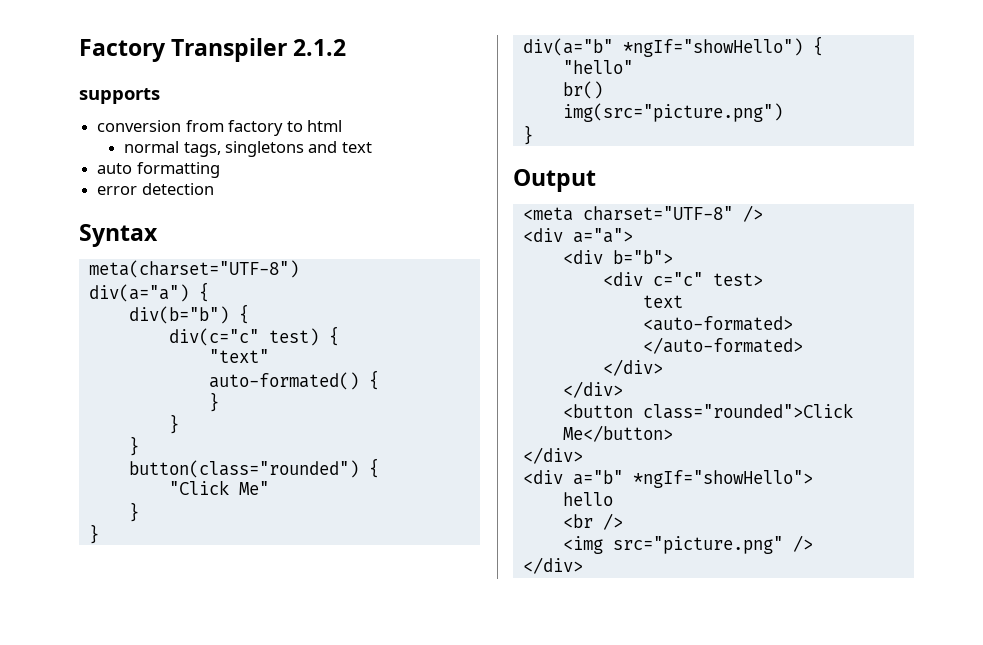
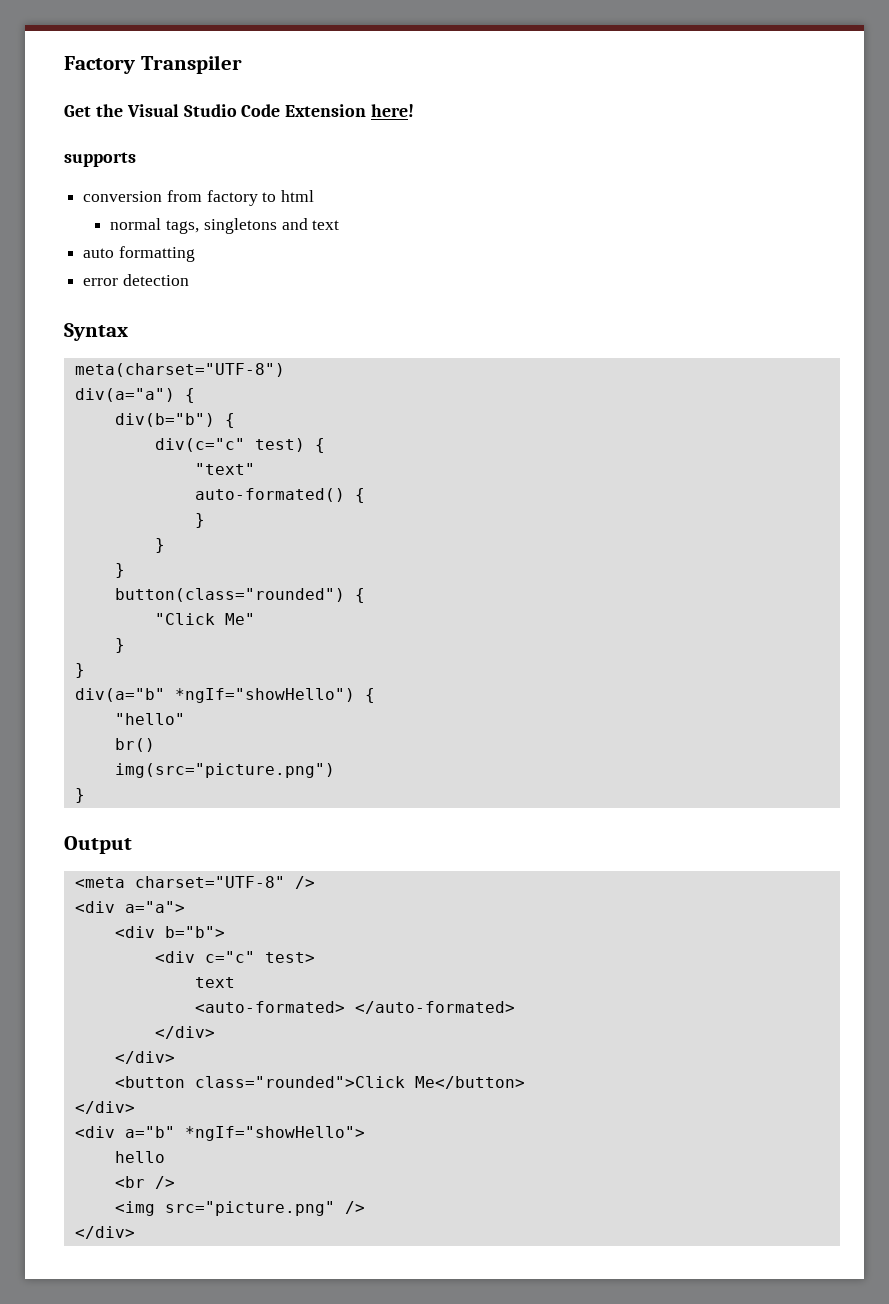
[293,39,347,56] 2.1.2 -> [64,104,415,117] // Get the Visual Studio Code Extension here!

